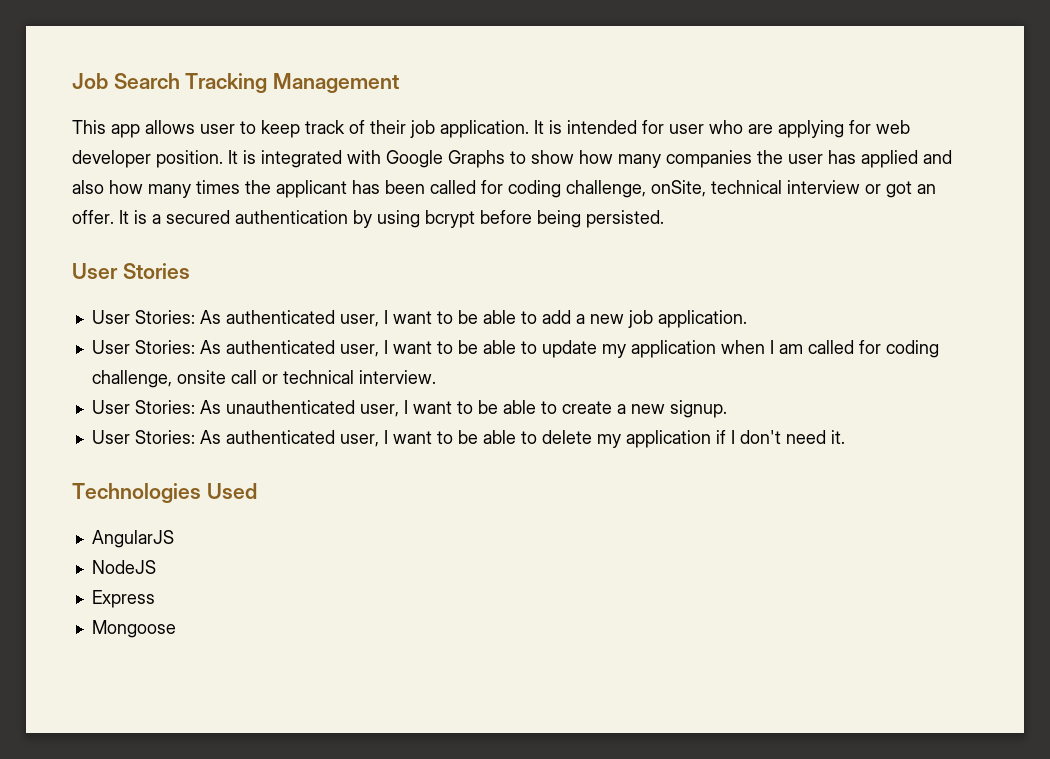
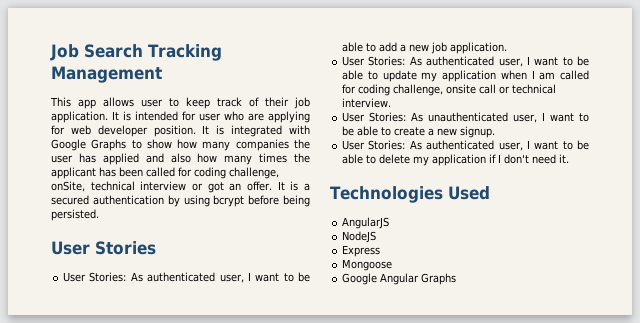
(176, 629) none -> [342,273,457,285] // Google Angular Graphs

